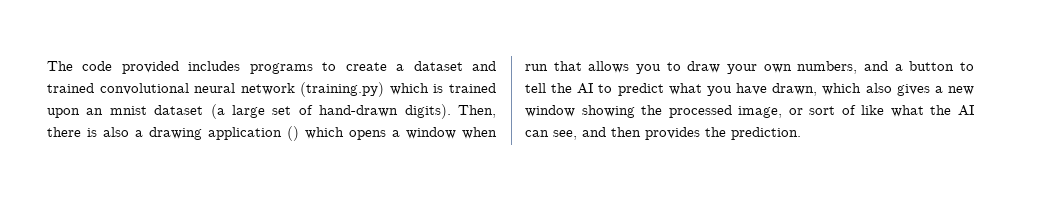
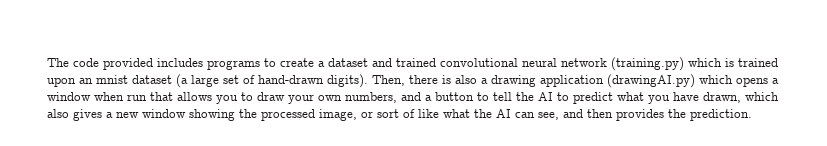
[287,126,299,141] () -> [607,74,695,88] (drawingAI.py)

